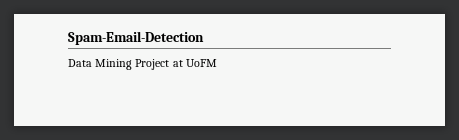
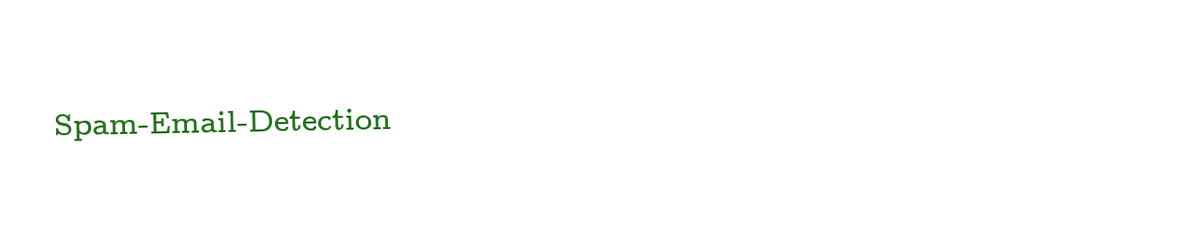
[68,59,217,70] // Data Mining Project at UoFM -> (392, 124) none

